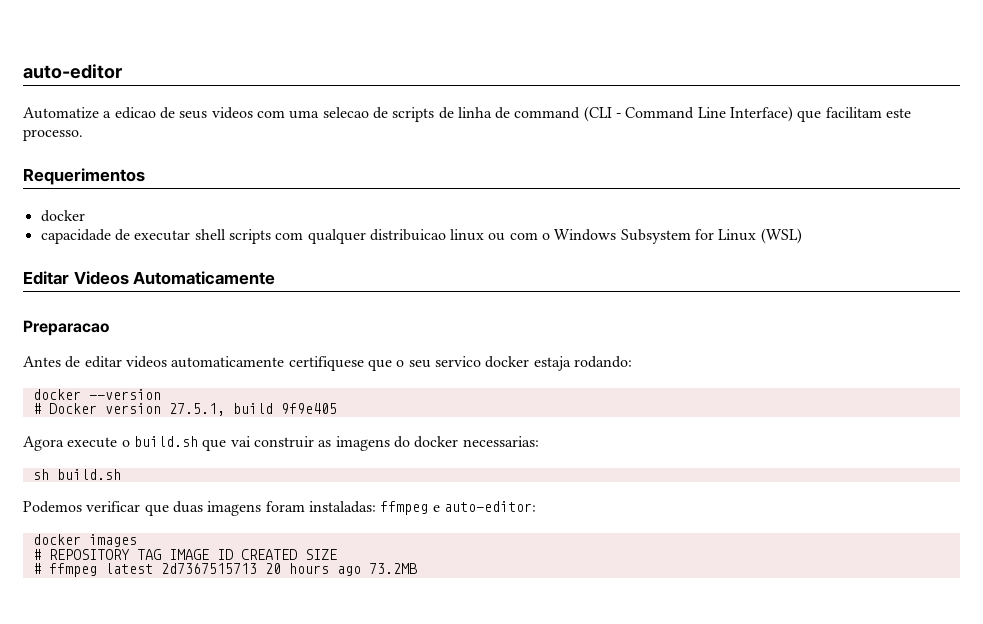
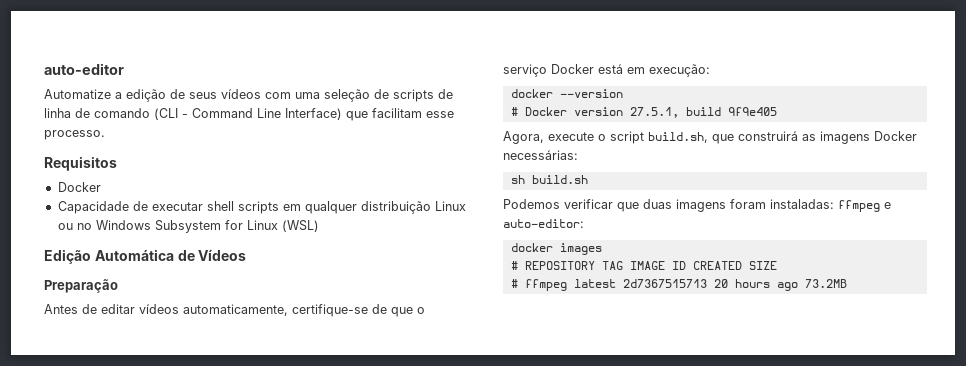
[114,107,156,119] edicao -> [126,89,166,102] edição
[211,107,253,119] videos -> [221,89,261,99] vídeos
[322,107,369,118] selecao -> [324,89,370,102] seleção
[514,107,581,119] command -> [94,108,150,118] comando
[886,108,912,118] este -> [426,111,454,118] esse
[23,168,145,185] [40,210,85,222] [40,229,111,244] Requerimentos // docker // capacidade -> [44,156,117,171] [57,182,101,192] [57,201,129,214] Requisitos // Docker // Capacidade
[275,229,551,244] com qualquer distribuicao linux ou com o -> [282,201,466,214] [57,223,92,230] em qualquer distribuição Linux ou no
[23,271,276,285] [23,320,109,336] [23,356,632,371] Editar Videos Automaticamente // Preparacao // Antes de editar videos automaticamente certifiquese que o seu servico docker estaja rodando: -> [44,249,247,264] [44,279,118,293] [44,304,425,317] [503,64,710,77] Edição Automática de Vídeos // Preparação // Antes de editar vídeos automaticamente, certifique-se de que o serviço Docker está em execução:
[23,436,64,451] Agora -> [503,131,544,144] Agora,
[133,436,539,451] build.sh que vai construir as imagens do docker necessarias: -> [610,131,917,144] [503,150,578,160] script build.sh, que construirá as imagens Docker necessárias:

